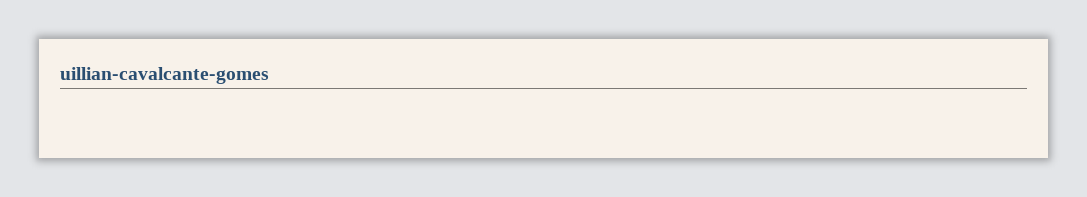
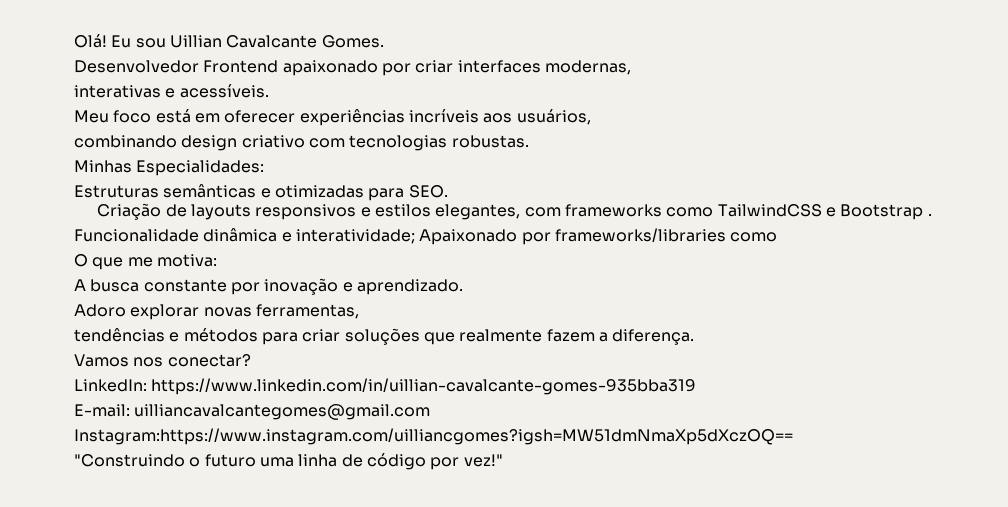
[60,67,269,84] uillian-cavalcante-gomes -> [74,34,384,48] [74,60,631,76] [74,84,269,98] [74,109,591,126] [74,135,529,151] [74,160,265,176] [74,184,448,201] [97,203,932,220] [74,228,778,245] [74,254,217,270] [74,278,463,295] [74,304,359,320] [74,328,695,345] [74,354,251,367] [74,378,697,395] [74,404,431,420] [74,428,793,445] [74,453,503,470] Olá! Eu sou Uillian Cavalcante Gomes. // Desenvolvedor Frontend apaixonado por criar interfaces modernas, // interativas e acessíveis. // Meu foco está em oferecer experiências incríveis aos usuários, // combinando design criativo com tecnologias robustas. // Minhas Especialidades: // Estruturas semânticas e otimizadas para SEO. // Criação de layouts responsivos e estilos elegantes, com frameworks como TailwindCSS e Bootstrap . // Funcionalidade dinâmica e interatividade; Apaixonado por frameworks/libraries como // O que me motiva: // A busca constante por inovação e aprendizado. // Adoro explorar novas ferramentas, // tendências e métodos para criar soluções que realmente fazem a diferença. // Vamos nos conectar? // LinkedIn: https://www.linkedin.com/in/uillian-cavalcante-gomes-935bba319 // E-mail: uilliancavalcantegomes@gmail.com // Instagram:https://www.instagram.com/uilliancgomes?igsh=MW51dmNmaXp5dXczOQ== // "Construindo o futuro uma linha de código por vez!"

